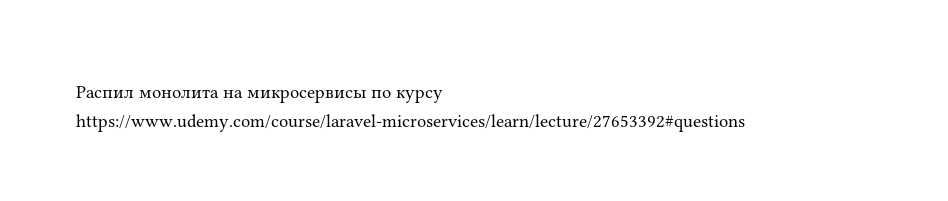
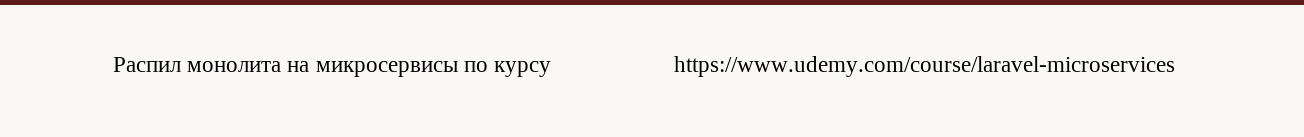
[76,114,745,132] https://www.udemy.com/course/laravel-microservices/learn/lecture/27653392#questions -> [674,56,1175,77] https://www.udemy.com/course/laravel-microservices

